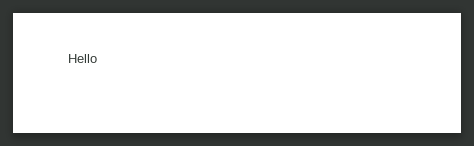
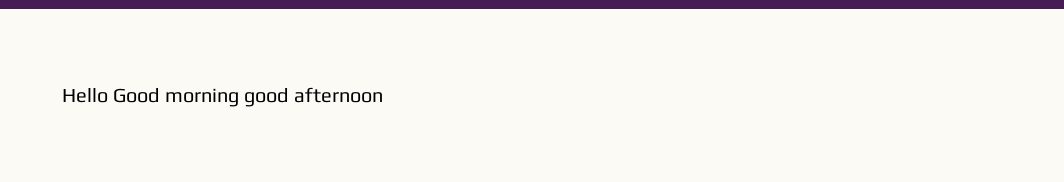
(97, 58) none -> [113,87,383,107] Good morning good afternoon

